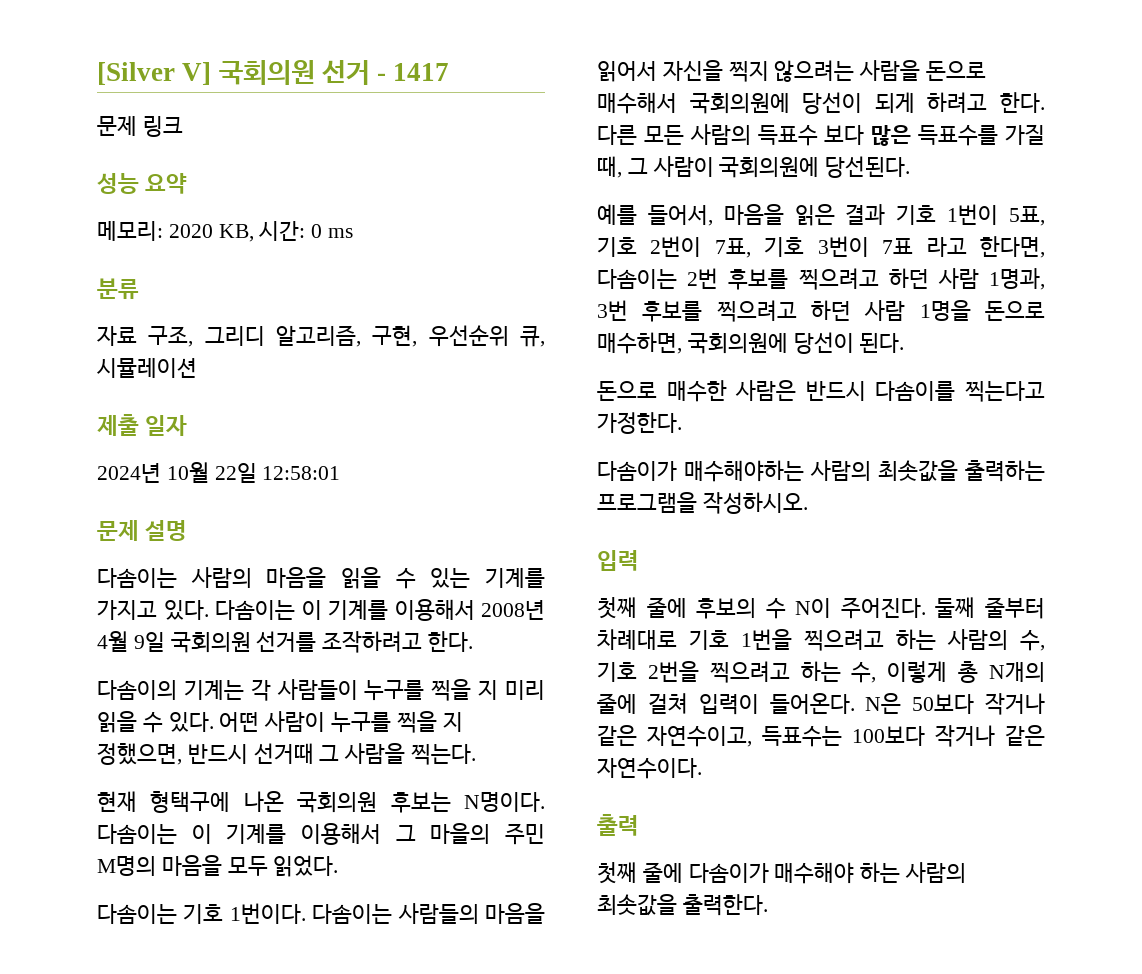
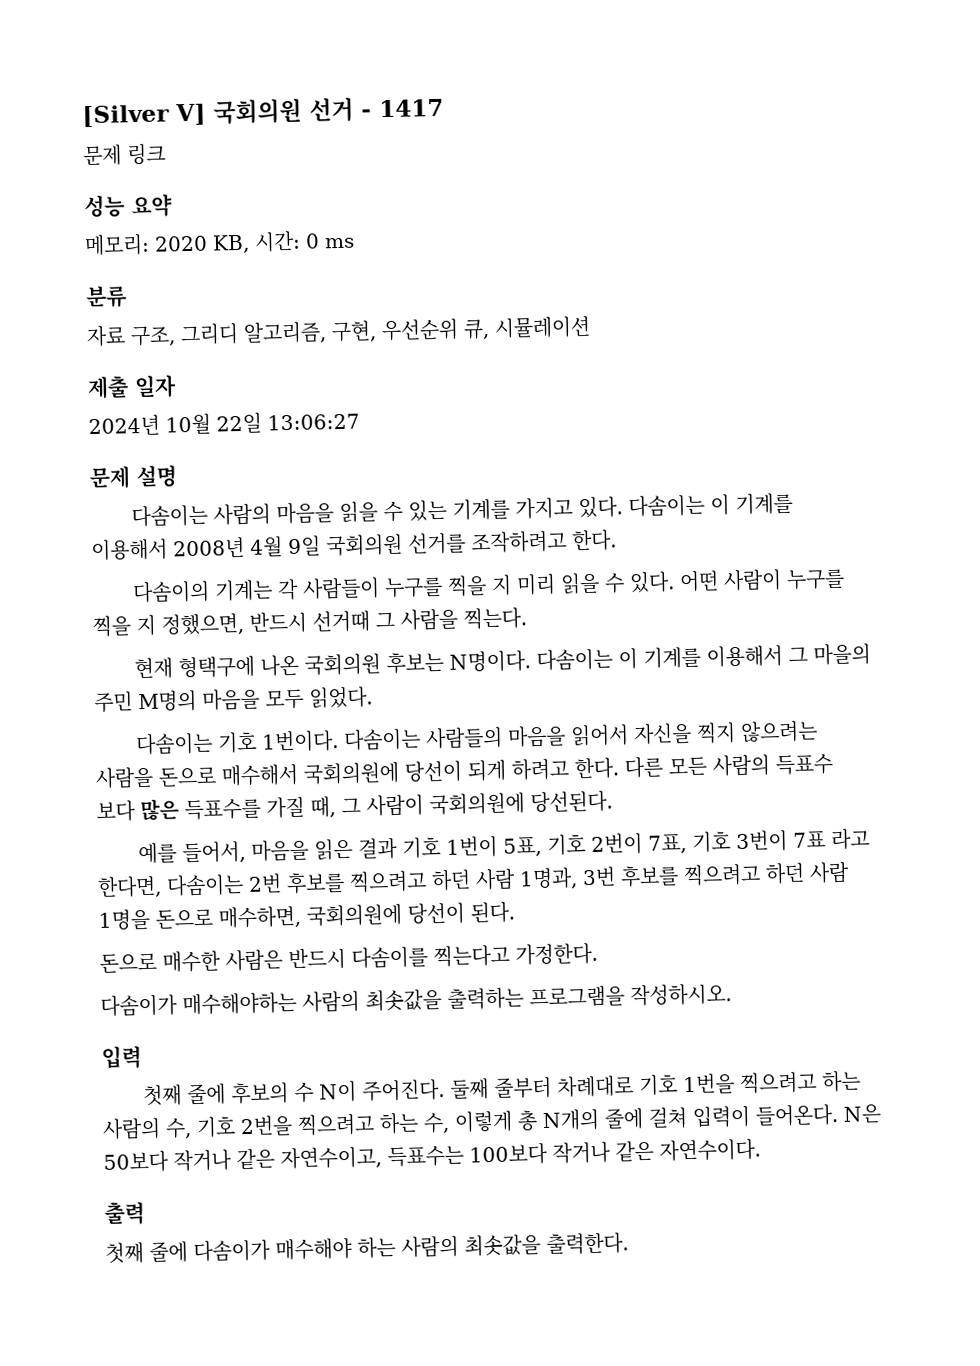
[262,466,341,480] 12:58:01 -> [267,413,360,431] 13:06:27

